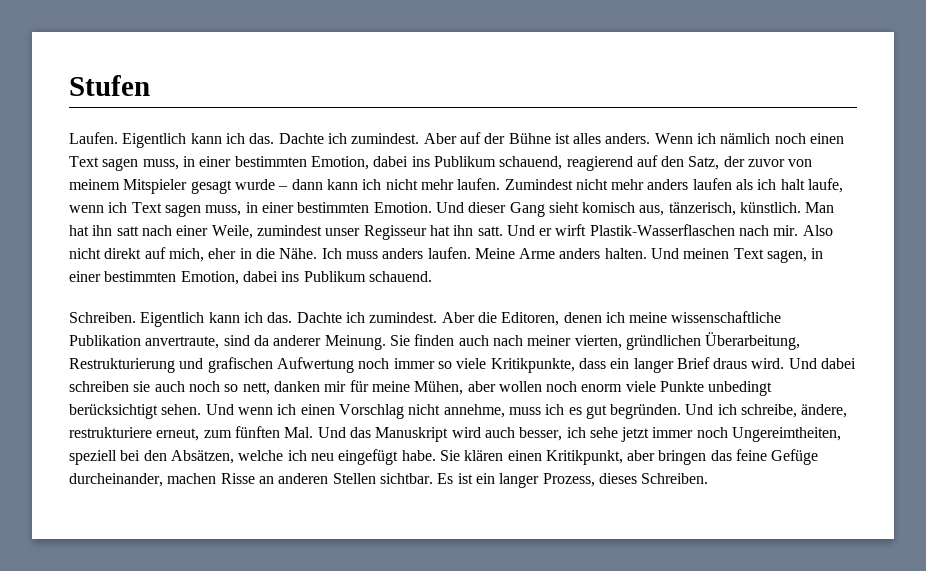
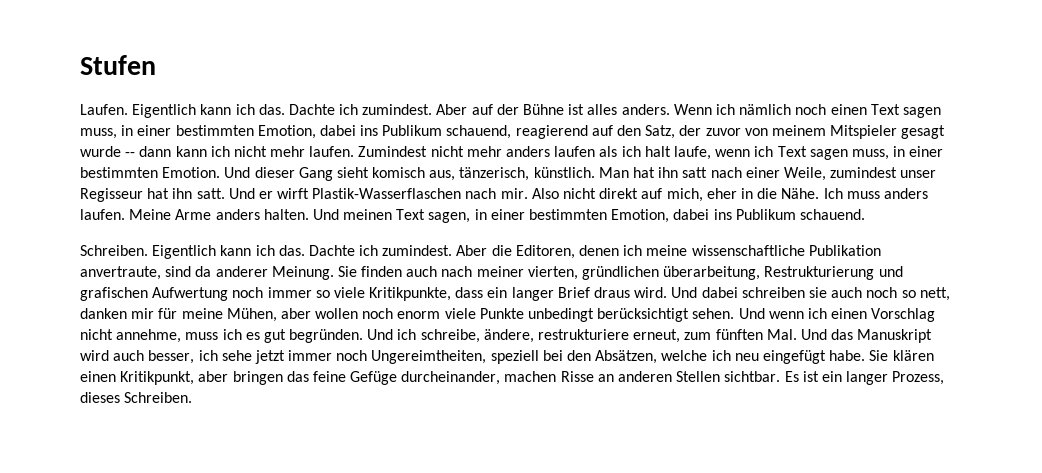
[278,186,289,190] – -> [125,152,136,157] --
[705,332,801,350] Überarbeitung, -> [663,266,761,280] überarbeitung,

